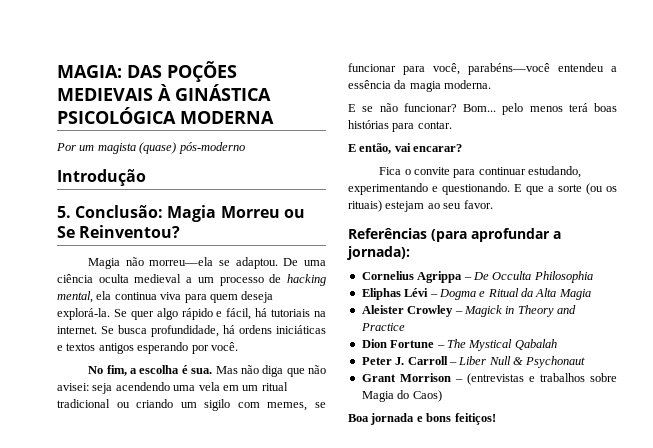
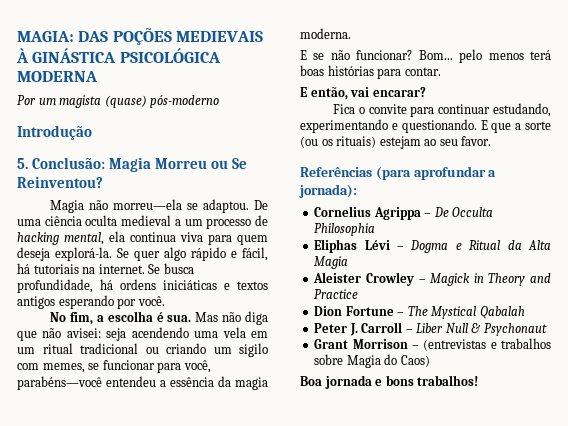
[454,413,496,425] feitiços! -> [417,375,479,386] trabalhos!

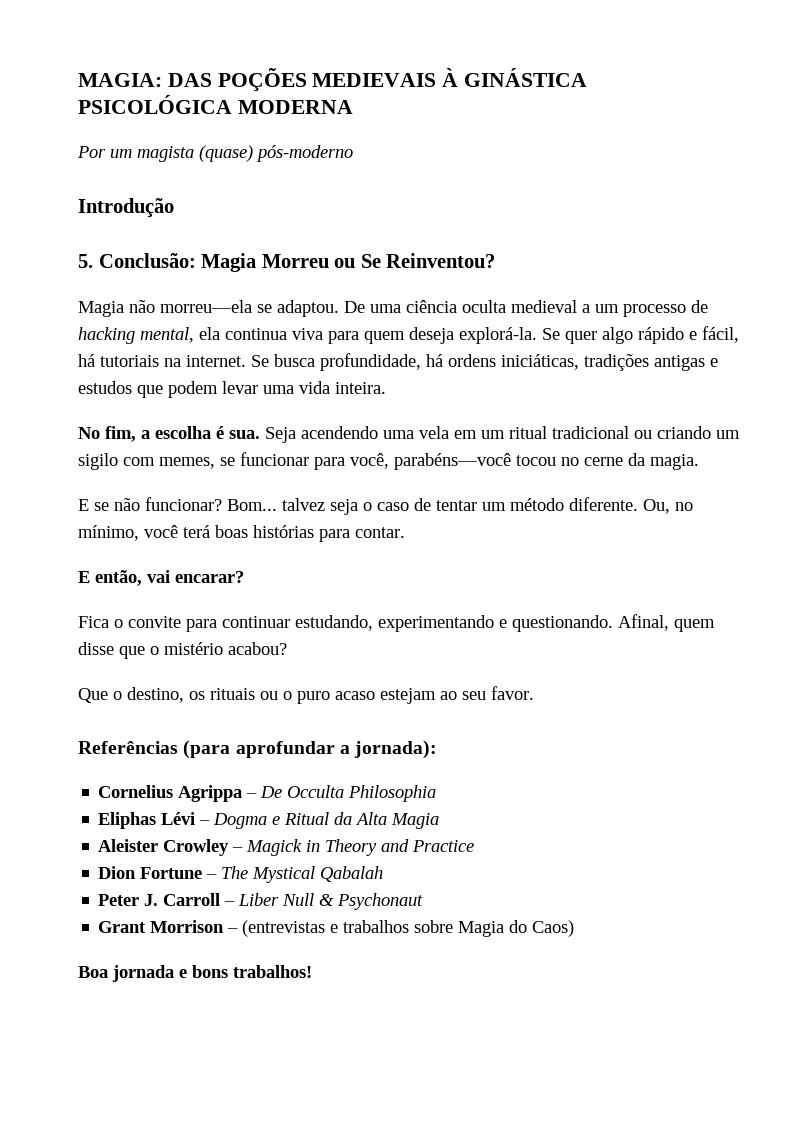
[163,280,268,290] [17,295,165,309] iniciáticas e textos antigos esperando por você. -> [501,354,718,371] [78,381,386,398] iniciáticas, tradições antigas e estudos que podem levar uma vida inteira.
[195,311,268,325] [17,328,127,341] Mas não diga que não avisei: seja -> [265,427,296,443] Seja
[106,376,268,390] [300,28,351,39] entendeu a essência da magia moderna. -> [516,453,699,470] tocou no cerne da magia.
[459,49,524,63] pelo menos -> [282,497,693,515] [78,525,178,541] talvez seja o caso de tentar um método diferente. Ou, no mínimo, você
[480,120,551,133] [300,136,377,148] E que a sorte (ou os rituais) -> [618,614,715,632] [78,642,287,659] [78,687,375,704] Afinal, quem disse que o mistério acabou? // Que o destino, os rituais ou o puro acaso

